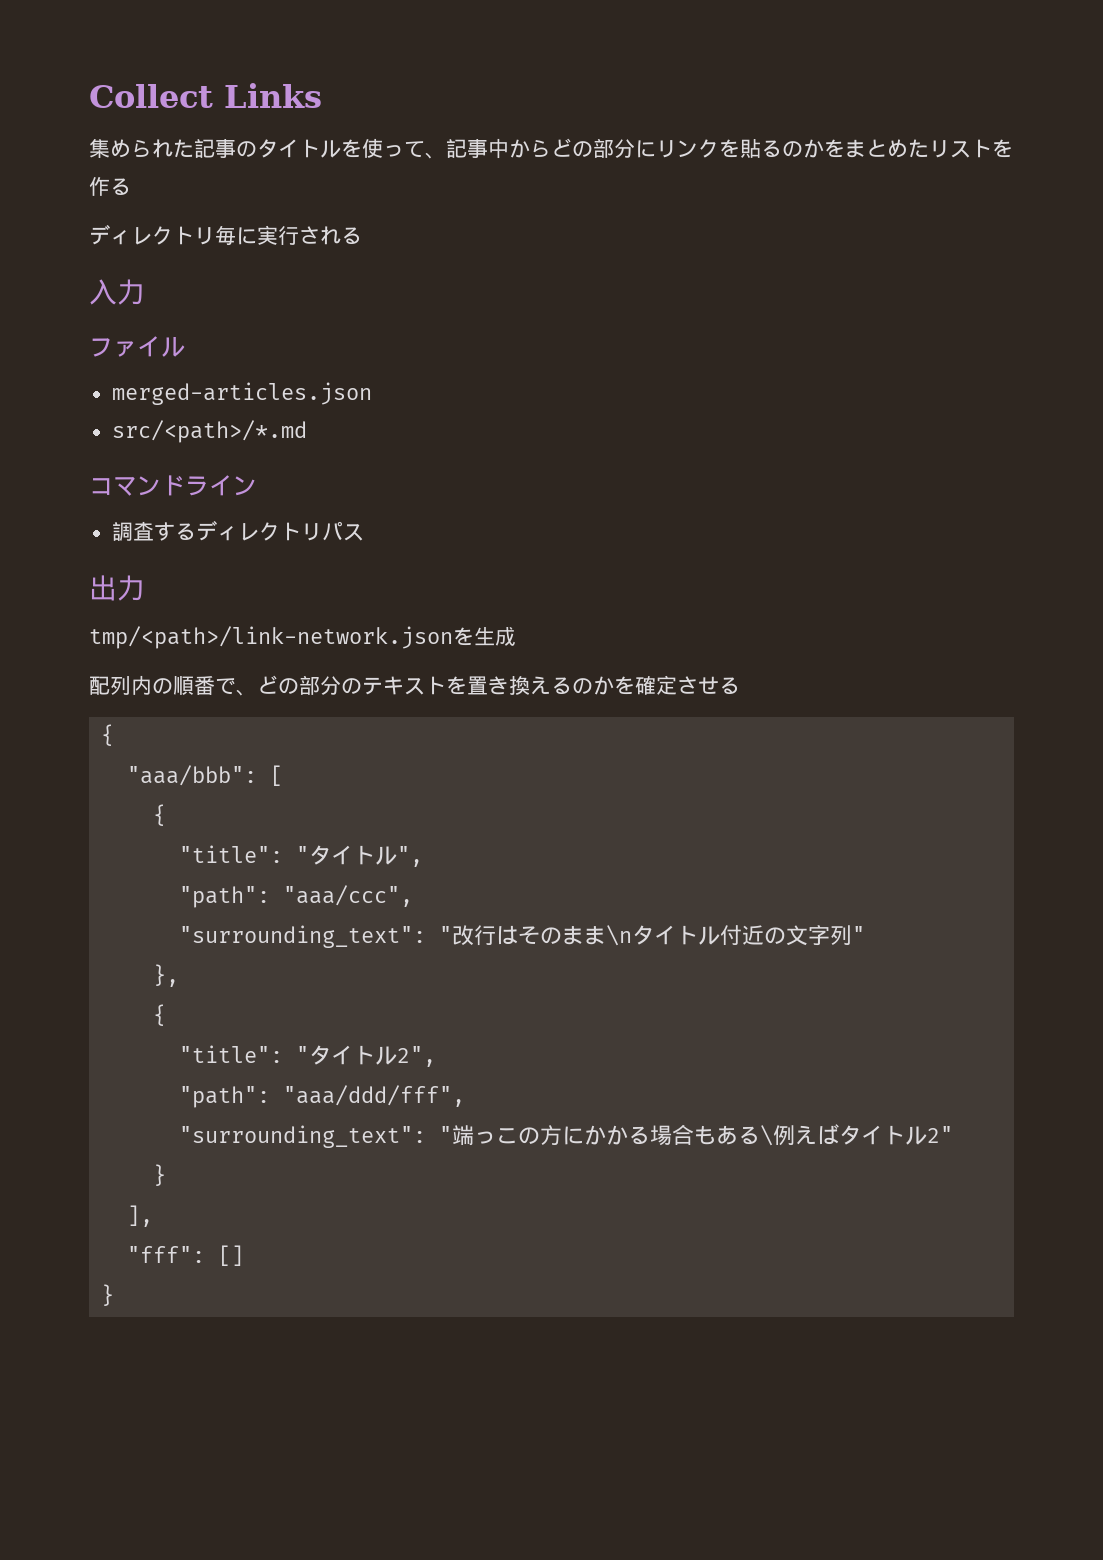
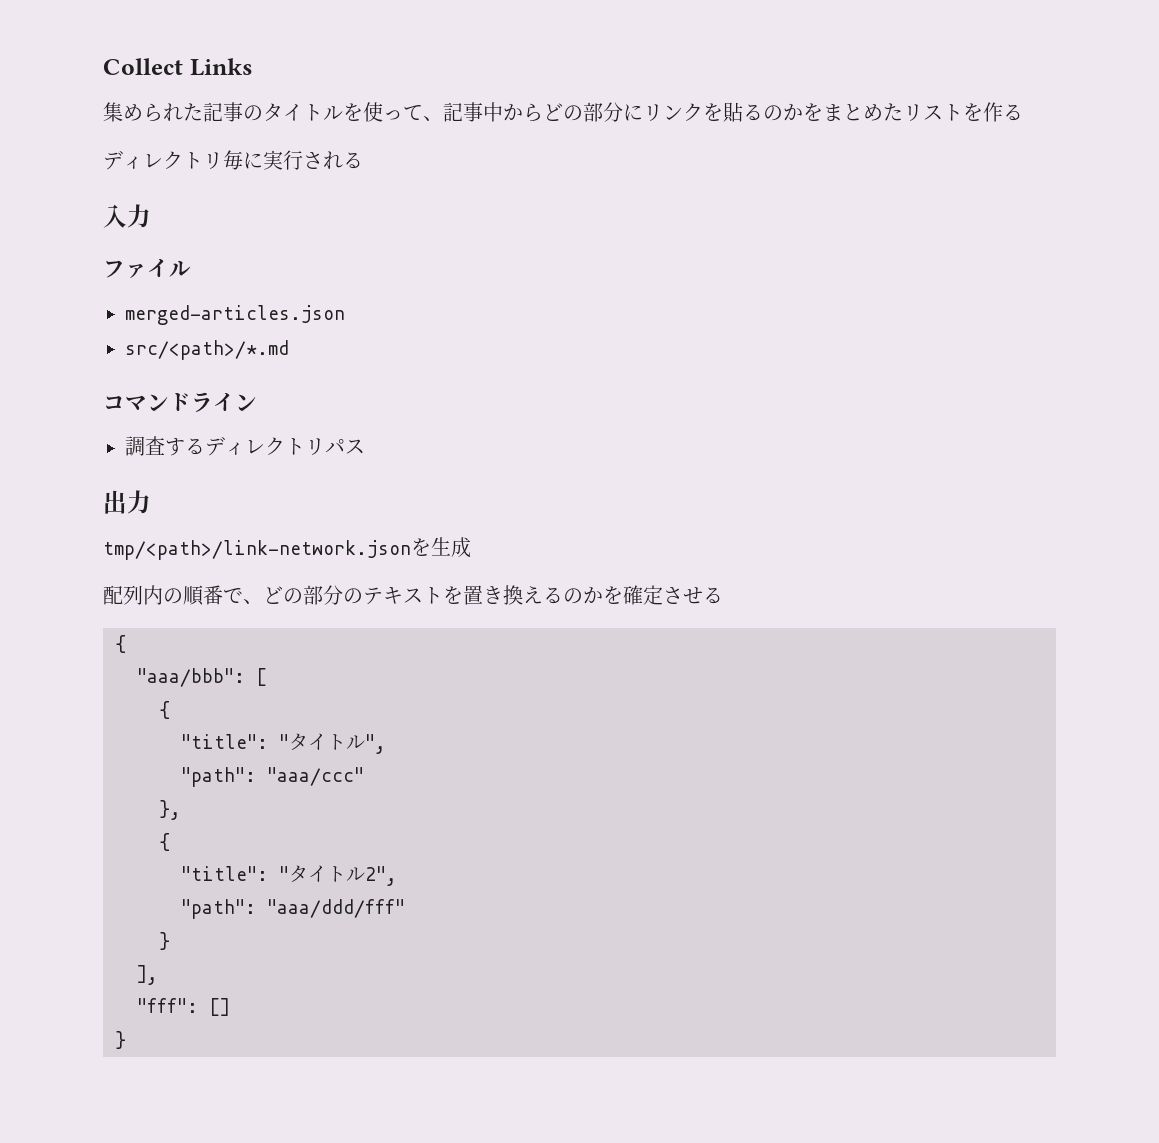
[283,885,414,907] [179,925,866,948] "aaa/ccc", // "surrounding_text": "改行はそのまま\nタイトル付近の文字列" -> [267,767,364,786] "aaa/ccc"
[283,1085,466,1107] [179,1124,954,1148] "aaa/ddd/fff", // "surrounding_text": "端っこの方にかかる場合もある\例えばタイトル2" -> [267,899,405,918] "aaa/ddd/fff"

